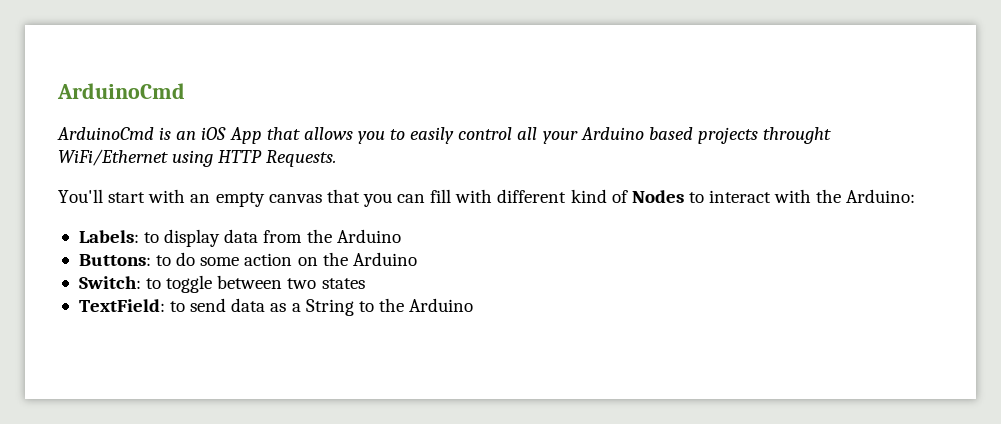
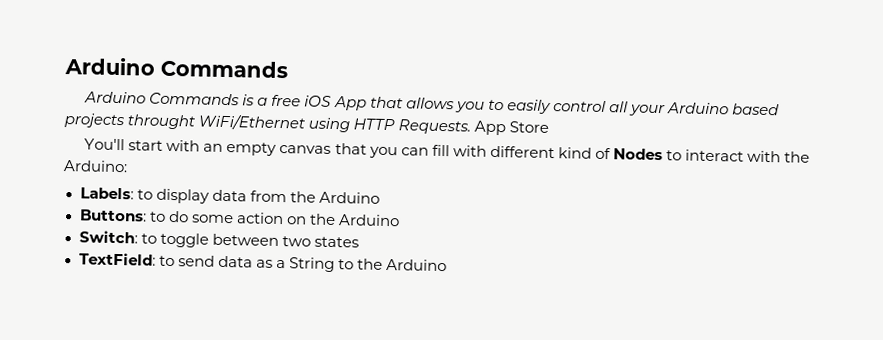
[57,83,185,99] [57,127,197,140] ArduinoCmd // ArduinoCmd is an -> [64,57,288,79] [84,91,302,107] Arduino Commands // Arduino Commands is a free
(337, 158) none -> [474,120,550,136] App Store

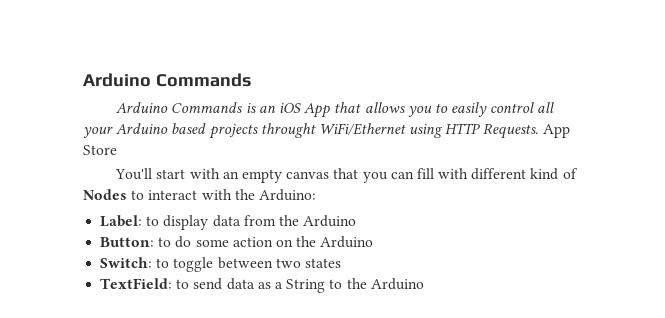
[257,94,302,107] a free -> [258,105,276,113] an
[79,187,134,200] Labels: -> [100,215,143,227] Label:
[79,209,147,222] Buttons: -> [100,237,155,247] Button:

